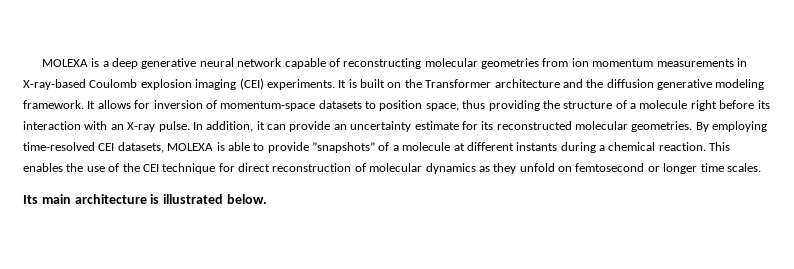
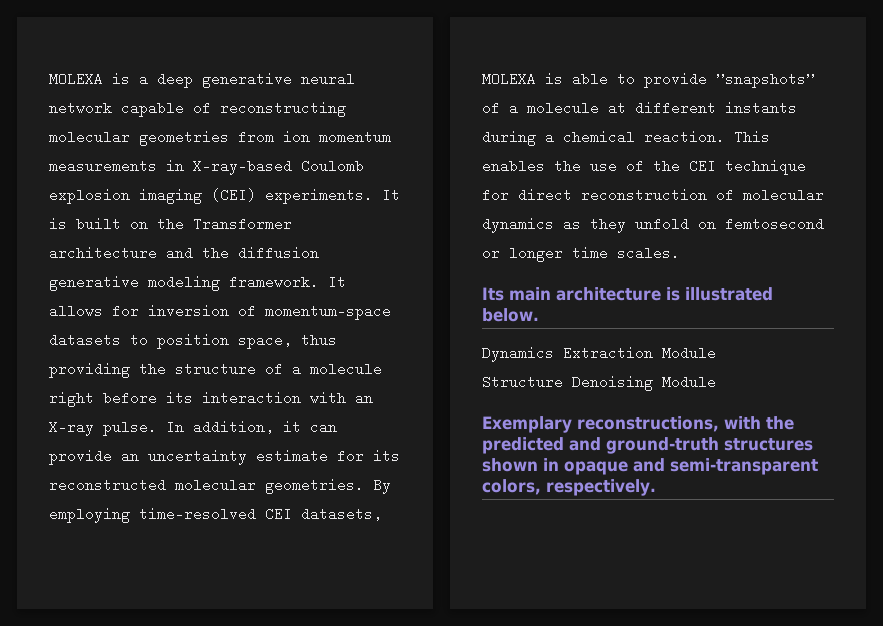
(267, 199) none -> [482,346,716,362] [482,375,716,391] [482,416,794,433] [482,437,813,454] [482,458,818,475] [482,479,656,496] // Dynamics Extraction Module // Structure Denoising Module // Exemplary reconstructions, with the predicted and ground-truth structures shown in opaque and semi-transparent colors, respectively.

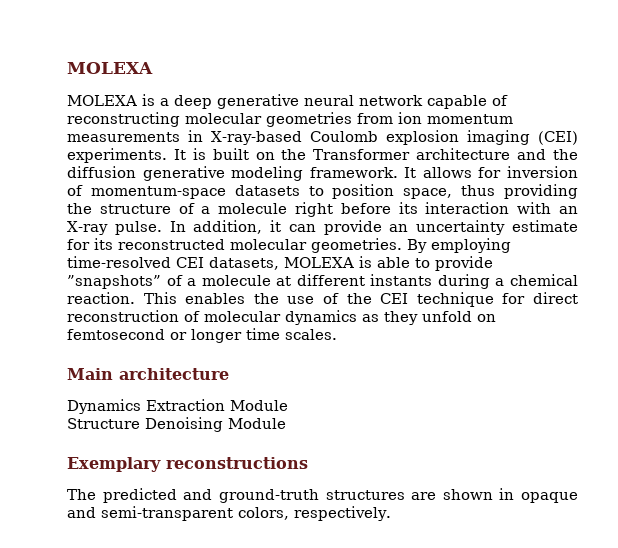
[49,72,103,86] MOLEXA -> [67,62,153,74] [67,95,137,106] MOLEXA // MOLEXA
[482,287,773,301] [482,308,539,322] Its main architecture is illustrated below. -> [67,368,229,380] Main architecture
[577,416,794,432] reconstructions, with the -> [166,457,308,469] [67,489,96,500] reconstructions // The
(813, 444) none -> [411,492,437,500] are

